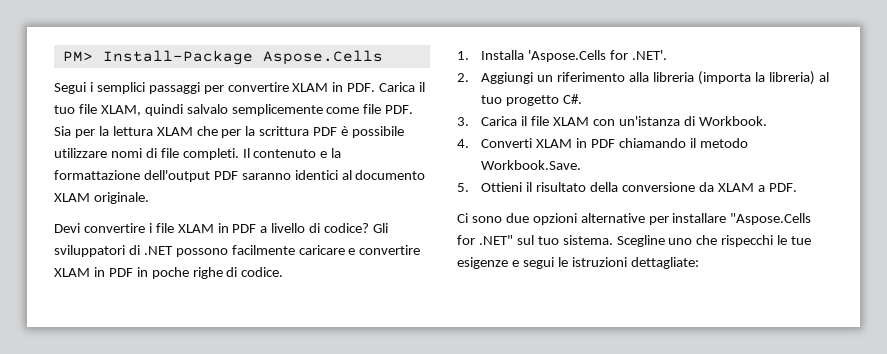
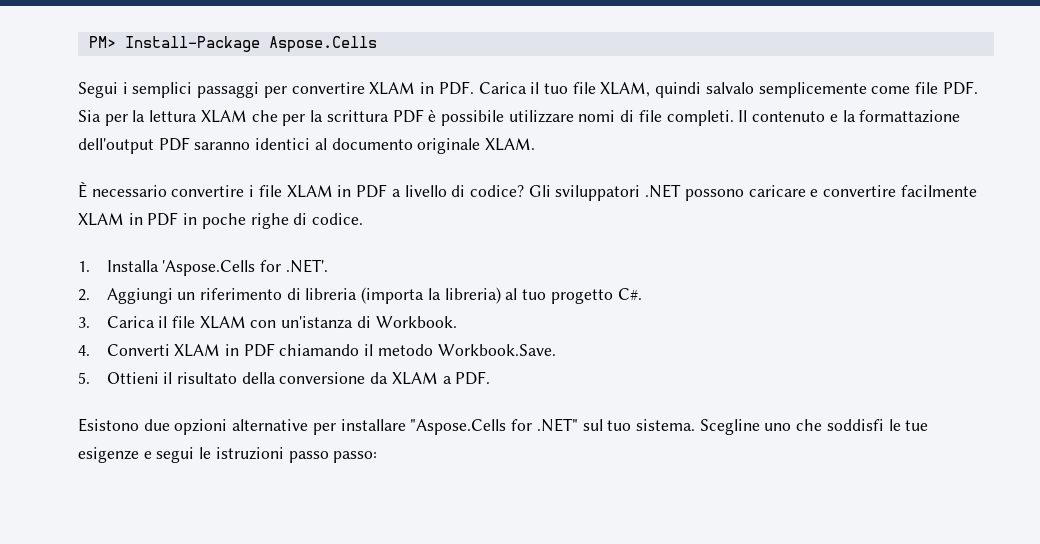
[54,192,149,204] [54,223,80,233] XLAM originale. // Devi -> [417,138,536,154] [78,181,167,198] originale XLAM. // È necessario
[128,245,140,255] di -> (641, 193) none
[231,245,295,255] facilmente -> (744, 195) none
(421, 250) none -> [900,185,977,197] facilmente
[629,72,650,82] alla -> [286,288,301,300] di
[457,213,502,223] Ci sono -> [78,418,139,432] Esistono
[721,235,774,247] rispecchi -> [826,419,884,431] soddisfi
[630,257,699,269] dettagliate: -> [288,451,378,463] passo passo:

